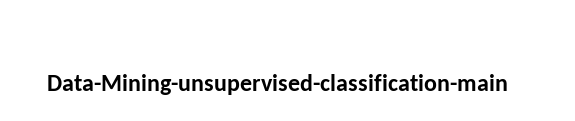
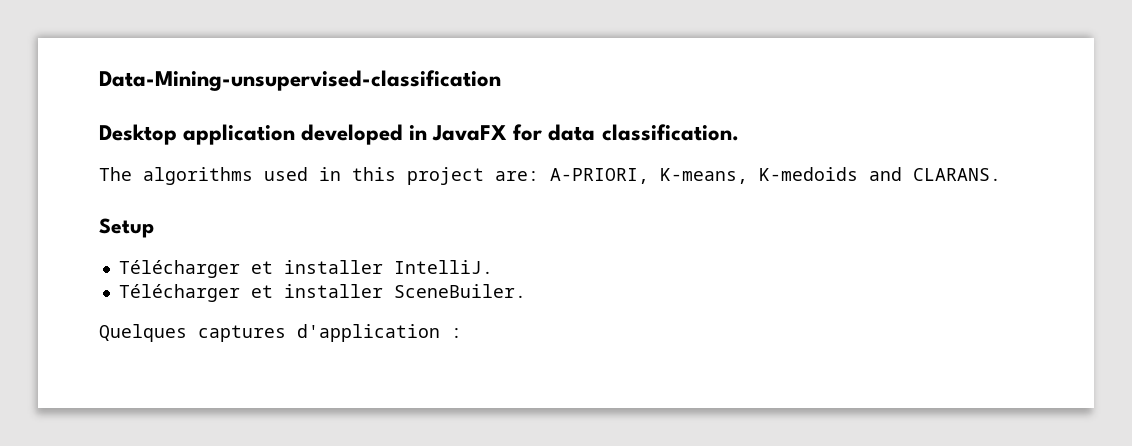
[47,74,508,95] Data-Mining-unsupervised-classification-main -> [99,70,501,91] [99,124,739,145] [99,167,1001,185] [99,218,154,238] [118,260,493,278] [118,284,526,302] [99,324,462,342] Data-Mining-unsupervised-classification // Desktop application developed in JavaFX for data classification. // The algorithms used in this project are: A-PRIORI, K-means, K-medoids and CLARANS. // Setup // Télécharger et installer IntelliJ. // Télécharger et installer SceneBuiler. // Quelques captures d'application :

